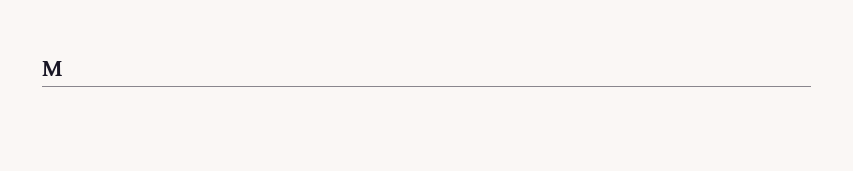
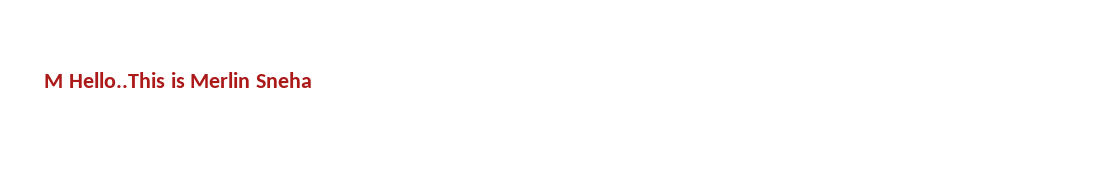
(63, 68) none -> [68,72,313,88] Hello..This is Merlin Sneha

